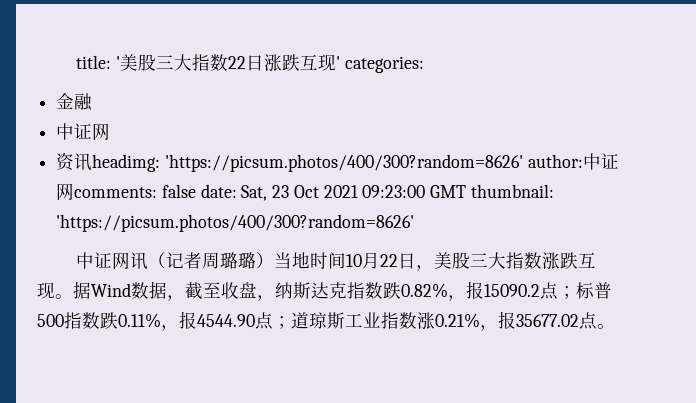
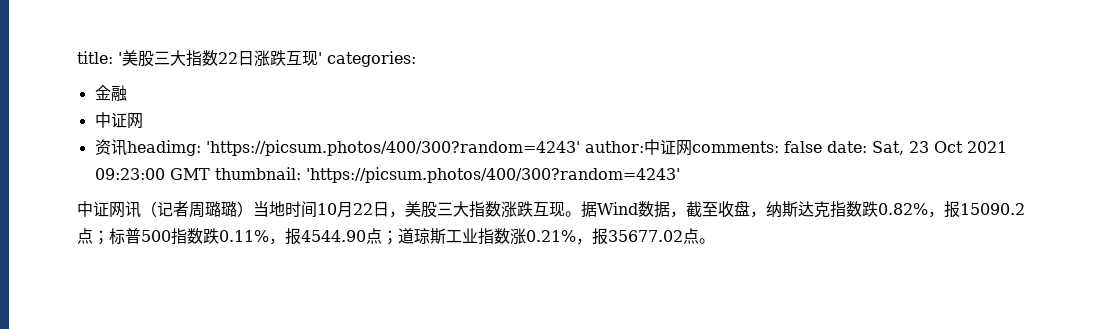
[164,154,523,172] 'https://picsum.photos/400/300?random=8626' -> [205,140,580,156] 'https://picsum.photos/400/300?random=4243'
[56,214,415,232] 'https://picsum.photos/400/300?random=8626' -> [305,167,680,183] 'https://picsum.photos/400/300?random=4243'

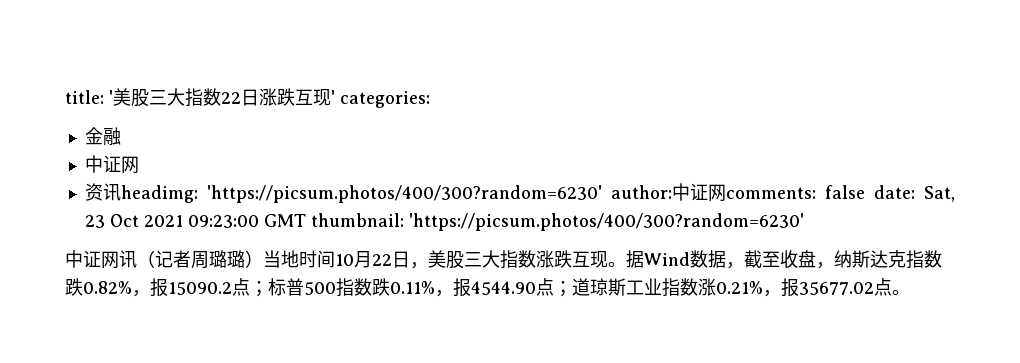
[205,140,580,156] 'https://picsum.photos/400/300?random=4243' -> [206,185,602,203] 'https://picsum.photos/400/300?random=6230'
[305,167,680,183] 'https://picsum.photos/400/300?random=4243' -> [408,213,804,231] 'https://picsum.photos/400/300?random=6230'

